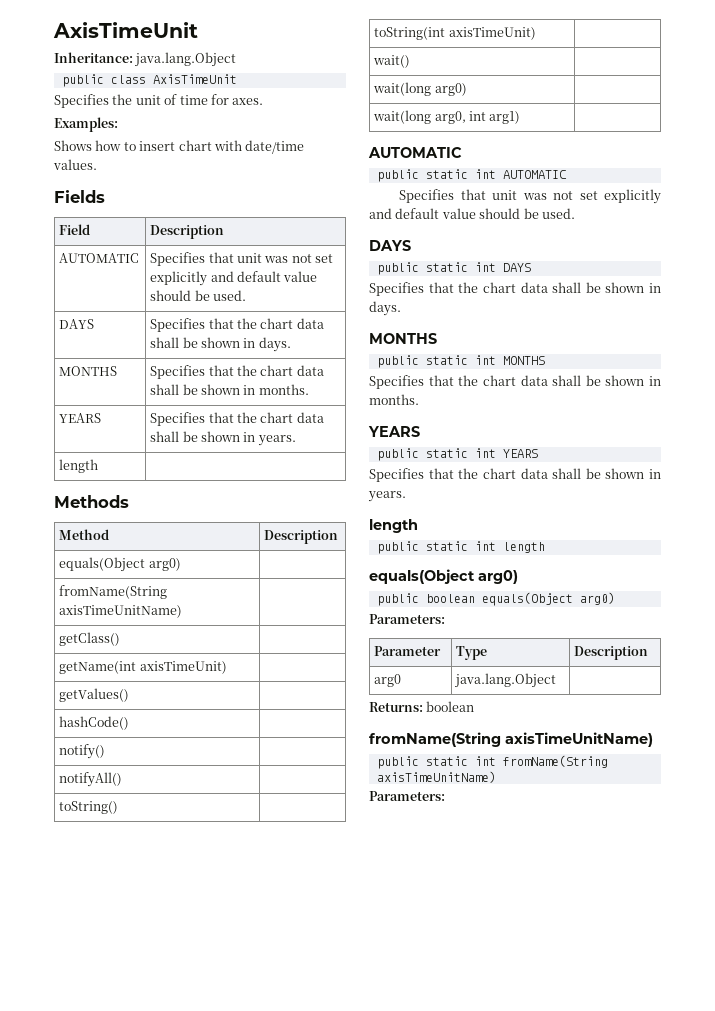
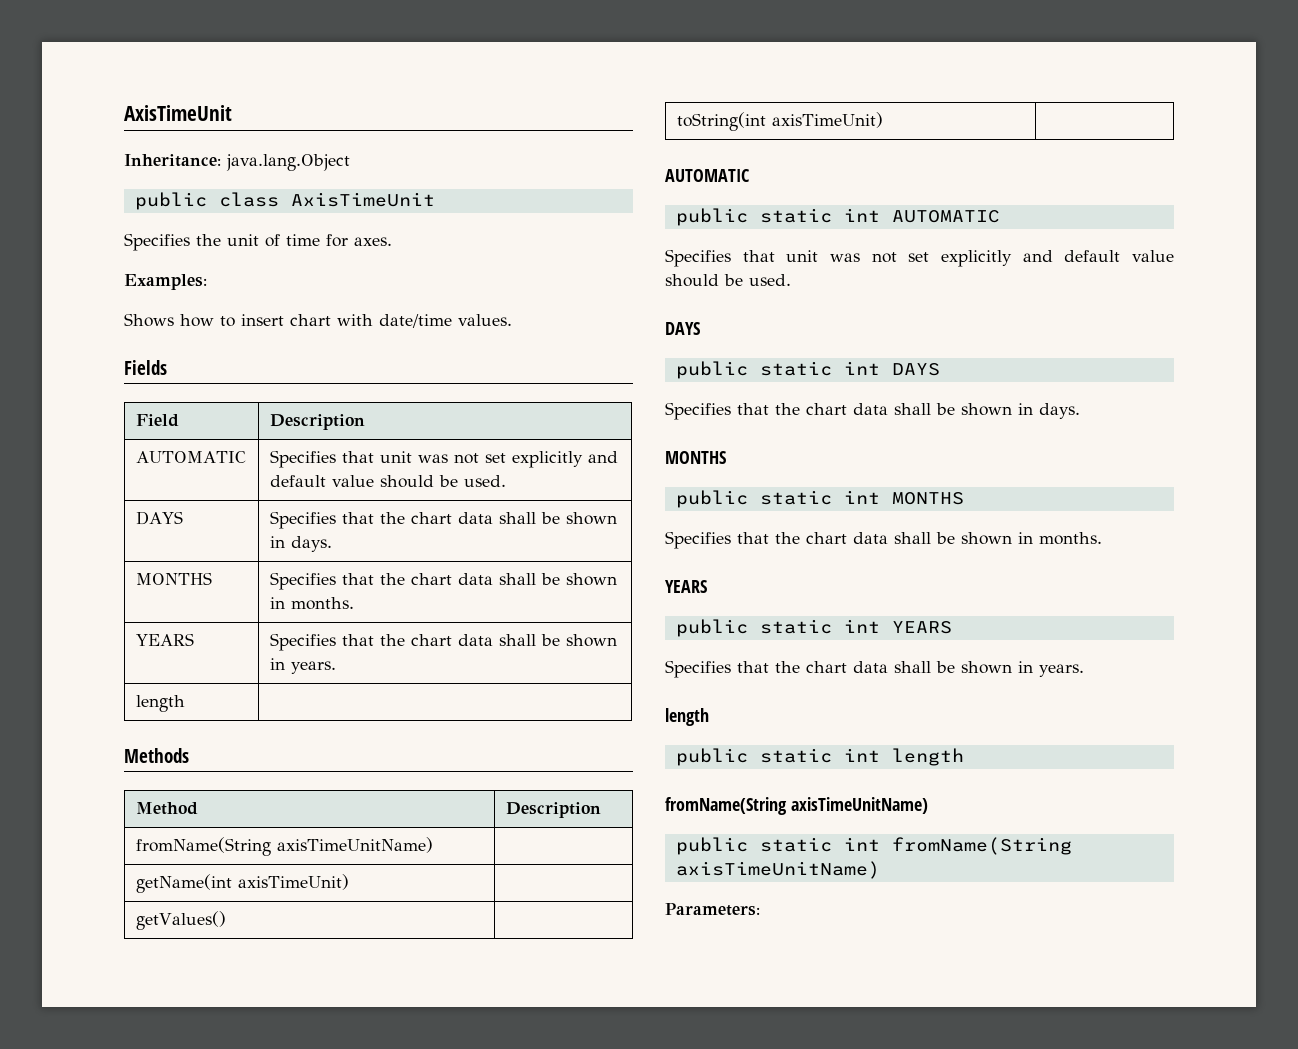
[59,557,181,572] // equals(Object arg0) | -> (601, 810) none
[59,632,121,646] // getClass() | -> (433, 845) none
[59,716,130,730] [59,744,106,759] [59,772,123,787] [59,801,119,814] [374,27,536,40] [373,55,411,68] [373,82,467,96] [373,110,521,124] hashCode() | // notify() | // notifyAll() | // toString() | // toString(int axisTimeUnit) | // wait() | // wait(long arg0) | // wait(long arg0, int arg1) -> [676,112,883,131] toString(int axisTimeUnit)
[369,569,518,584] [376,592,615,606] [369,614,445,624] [374,646,442,656] [456,646,488,660] [574,646,649,660] [374,674,402,687] [455,673,557,688] [369,701,475,712] // equals(Object arg0) // public boolean equals(Object arg0) // Parameters: // Parameter | Type | Description // arg0 | java.lang.Object | // Returns: boolean -> (964, 757) none

